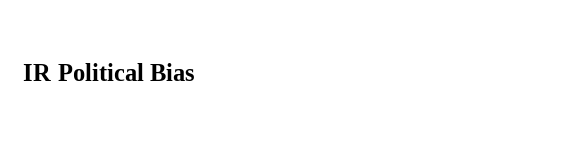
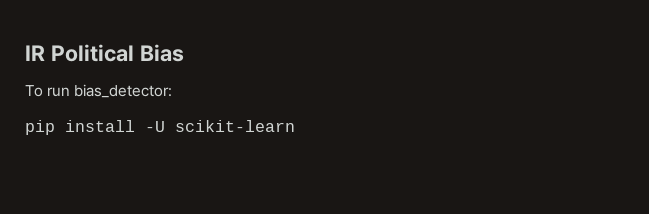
(196, 72) none -> [25,84,173,98] [25,120,295,135] // To run bias_detector: // pip install -U scikit-learn

